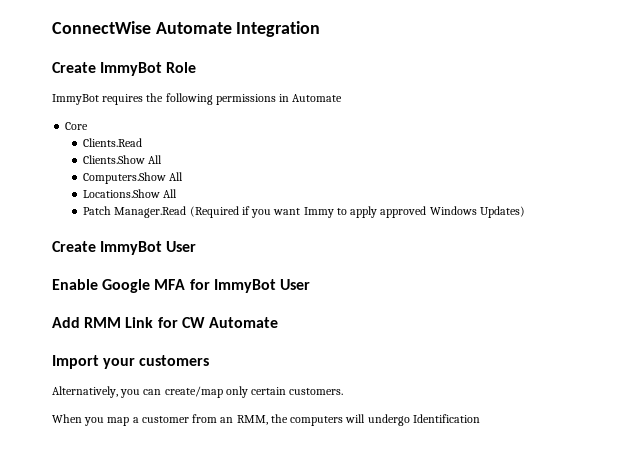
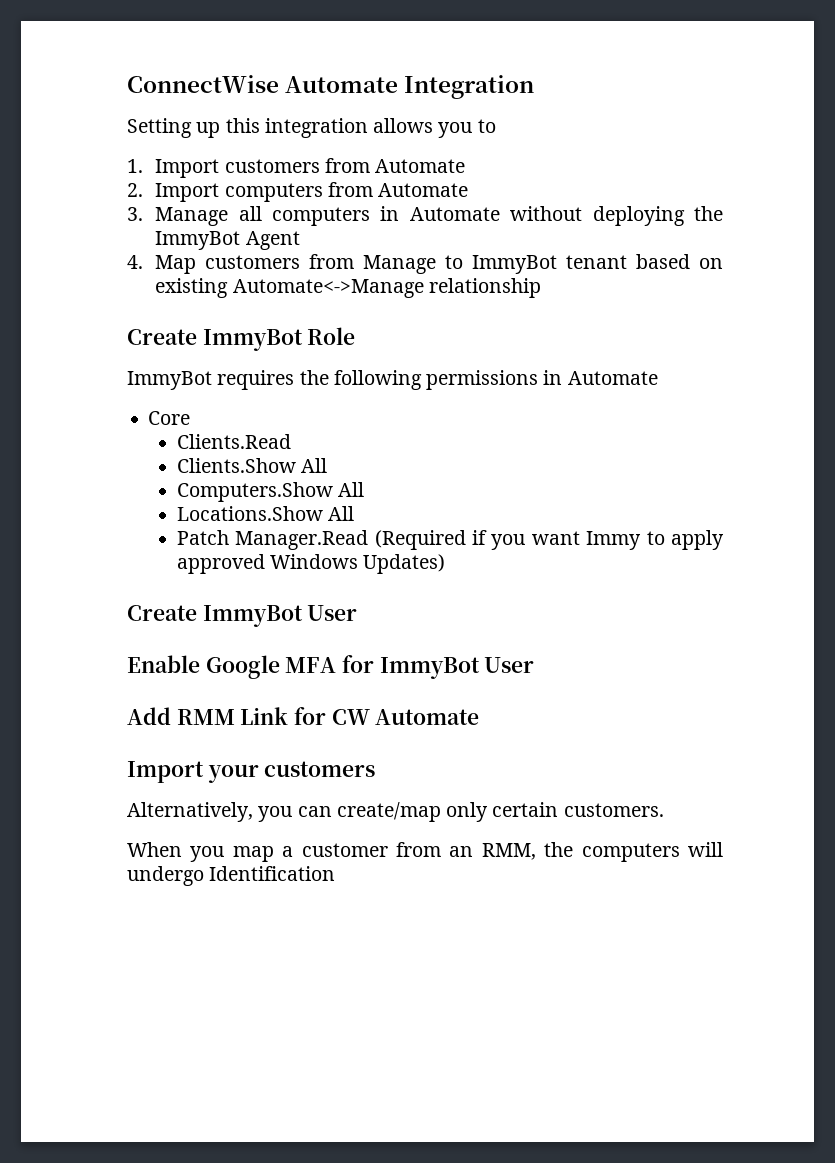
(321, 29) none -> [127,118,496,138] [127,158,466,178] [127,182,469,202] [127,206,723,226] [155,231,300,250] [127,254,723,274] [155,278,541,298] // Setting up this integration allows you to // 1. Import customers from Automate // 2. Import computers from Automate // 3. Manage all computers in Automate without deploying the ImmyBot Agent // 4. Map customers from Manage to ImmyBot tenant based on existing Automate<->Manage relationship

